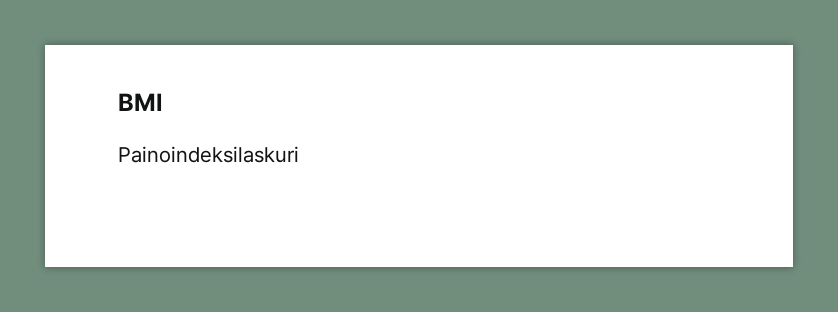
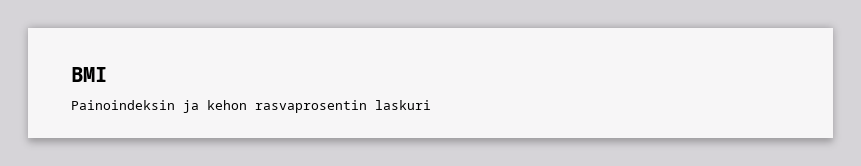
[118,146,299,163] Painoindeksilaskuri -> [71,100,431,113] Painoindeksin ja kehon rasvaprosentin laskuri

